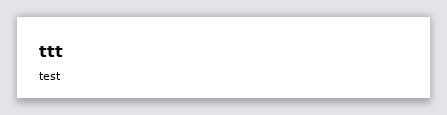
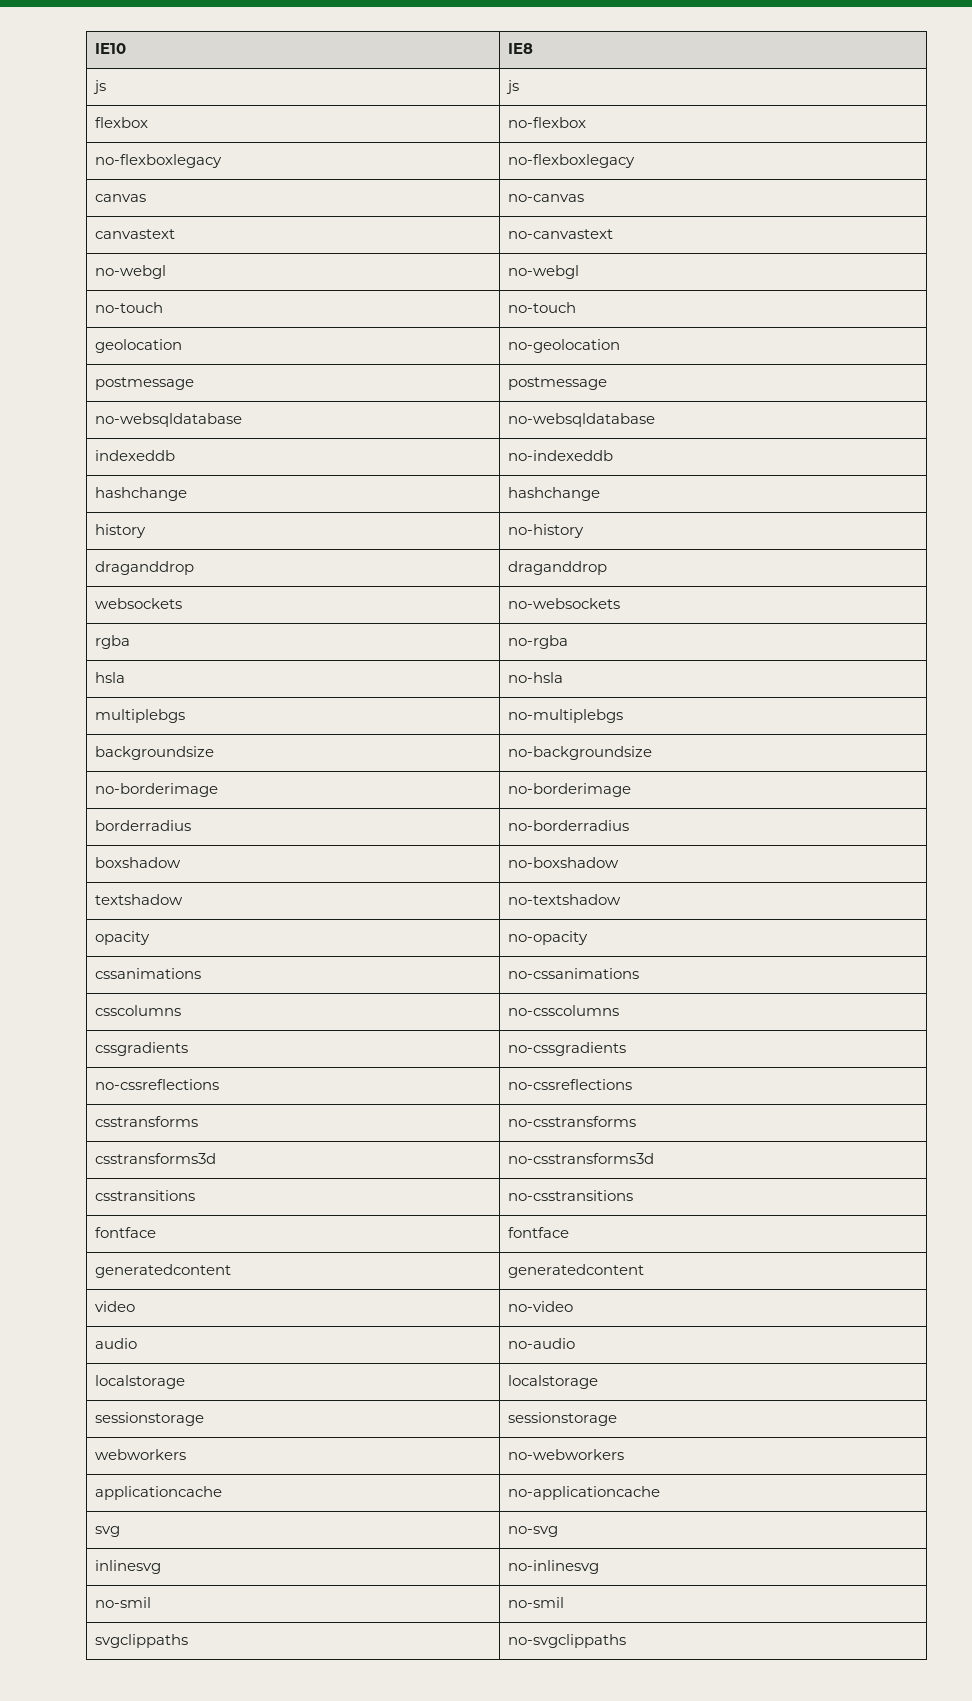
[39,46,63,57] [39,72,61,80] ttt // test -> [95,43,127,54] [508,43,534,54] [93,80,107,94] [506,80,520,94] [95,117,149,128] [508,117,587,128] [95,154,223,168] [508,154,636,168] [95,194,147,202] [508,194,585,202] [95,229,176,239] [508,229,614,239] [95,265,167,279] [508,265,580,279] [95,302,164,313] [508,302,577,313] [95,339,183,353] [508,339,621,353] [95,377,195,390] [508,377,608,390] [95,413,243,427] [508,413,656,427] [95,450,176,461] [508,450,614,461] [95,487,188,501] [508,487,601,501] [95,524,147,538] [508,524,585,538] [95,561,195,575] [508,561,608,575] [95,598,183,609] [508,598,621,609] [95,635,131,649] [508,635,569,649] [95,672,126,683] [508,672,564,683] [95,709,186,723] [508,709,624,723] [95,746,215,760] [508,746,653,760] [95,783,219,797] [508,783,632,797] [95,820,192,831] [508,820,630,831] [95,857,182,868] [508,857,620,868] [95,894,184,905] [508,894,622,905] [95,931,151,945] [508,931,589,945] [95,968,202,979] [508,968,640,979] [95,1005,182,1016] [508,1005,620,1016] [95,1042,189,1056] [508,1042,627,1056] [95,1079,220,1090] [508,1079,633,1090] [95,1116,199,1127] [508,1116,637,1127] [95,1153,217,1164] [508,1153,655,1164] [95,1190,196,1201] [508,1190,634,1201] [95,1227,157,1238] [508,1227,570,1238] [95,1264,232,1278] [508,1264,645,1278] [95,1301,136,1312] [508,1301,574,1312] [95,1338,138,1349] [508,1338,576,1349] [95,1375,186,1389] [508,1375,599,1389] [95,1412,205,1426] [508,1412,618,1426] [95,1449,187,1460] [508,1449,625,1460] [95,1486,223,1500] [508,1486,661,1500] [95,1526,121,1537] [508,1526,559,1537] [95,1560,162,1574] [508,1560,600,1574] [95,1597,152,1608] [508,1597,565,1608] [95,1634,189,1648] [508,1634,627,1648] IE10 | IE8 // js | js // flexbox | no-flexbox // no-flexboxlegacy | no-flexboxlegacy // canvas | no-canvas // canvastext | no-canvastext // no-webgl | no-webgl // no-touch | no-touch // geolocation | no-geolocation // postmessage | postmessage // no-websqldatabase | no-websqldatabase // indexeddb | no-indexeddb // hashchange | hashchange // history | no-history // draganddrop | draganddrop // websockets | no-websockets // rgba | no-rgba // hsla | no-hsla // multiplebgs | no-multiplebgs // backgroundsize | no-backgroundsize // no-borderimage | no-borderimage // borderradius | no-borderradius // boxshadow | no-boxshadow // textshadow | no-textshadow // opacity | no-opacity // cssanimations | no-cssanimations // csscolumns | no-csscolumns // cssgradients | no-cssgradients // no-cssreflections | no-cssreflections // csstransforms | no-csstransforms // csstransforms3d | no-csstransforms3d // csstransitions | no-csstransitions // fontface | fontface // generatedcontent | generatedcontent // video | no-video // audio | no-audio // localstorage | localstorage // sessionstorage | sessionstorage // webworkers | no-webworkers // applicationcache | no-applicationcache // svg | no-svg // inlinesvg | no-inlinesvg // no-smil | no-smil // svgclippaths | no-svgclippaths

